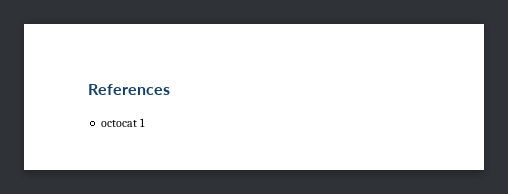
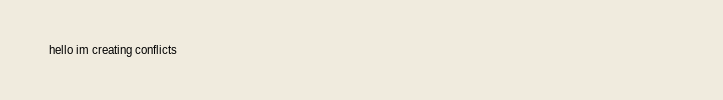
[88,84,170,95] [101,118,146,127] References // octocat 1 -> [49,45,178,57] hello im creating conflicts

